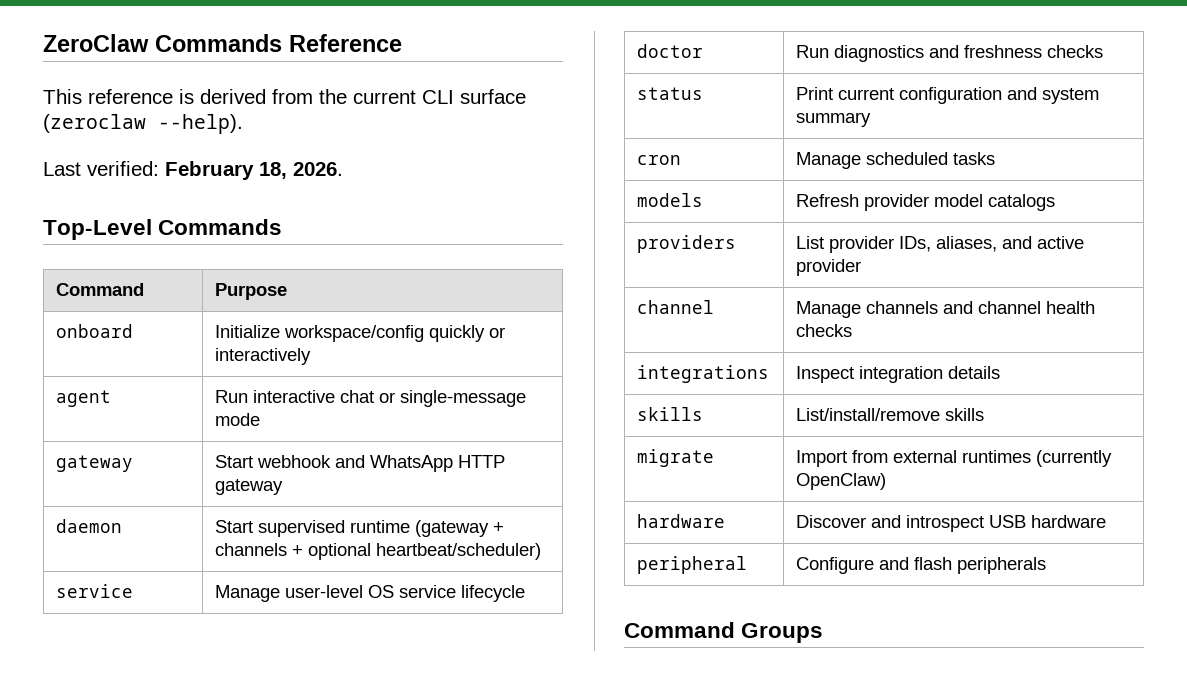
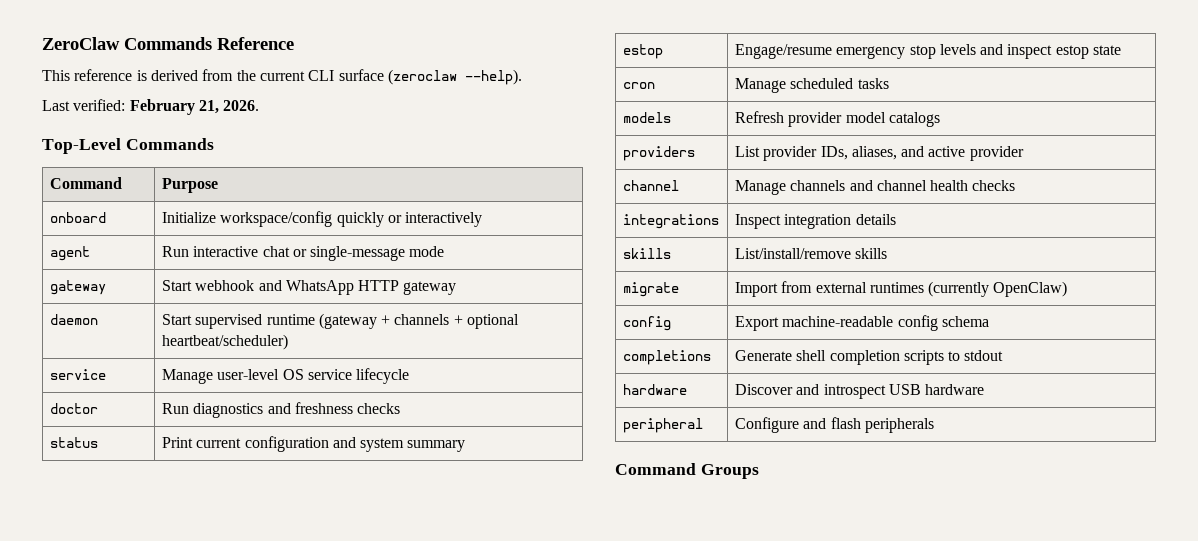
[259,162,287,179] 18, -> [198,100,219,114] 21,
(872, 119) none -> [622,44,663,59] [734,44,1122,59] // estop | Engage/resume emergency stop levels and inspect estop state
(887, 481) none -> [622,316,671,331] [734,315,989,331] [622,350,711,365] [734,350,1004,365] // config | Export machine-readable config schema // completions | Generate shell completion scripts to stdout

